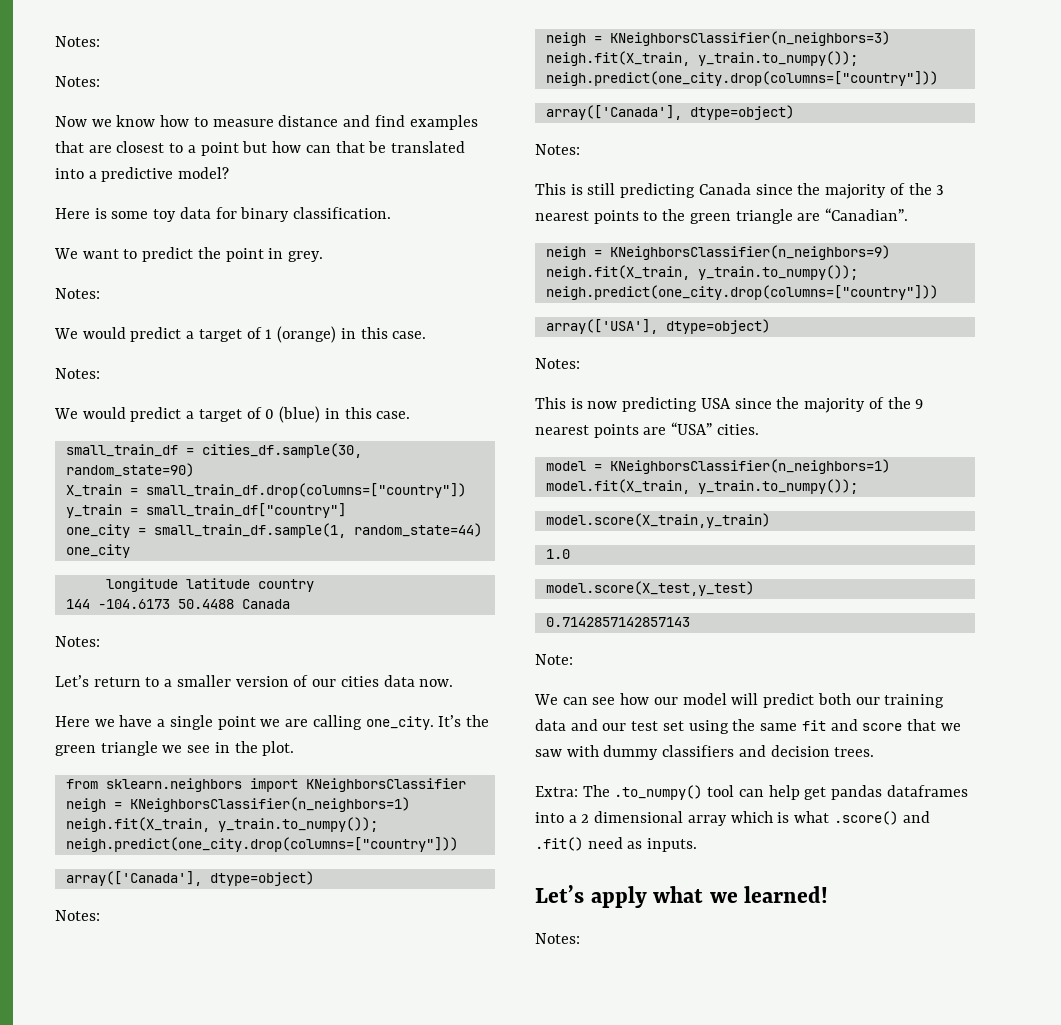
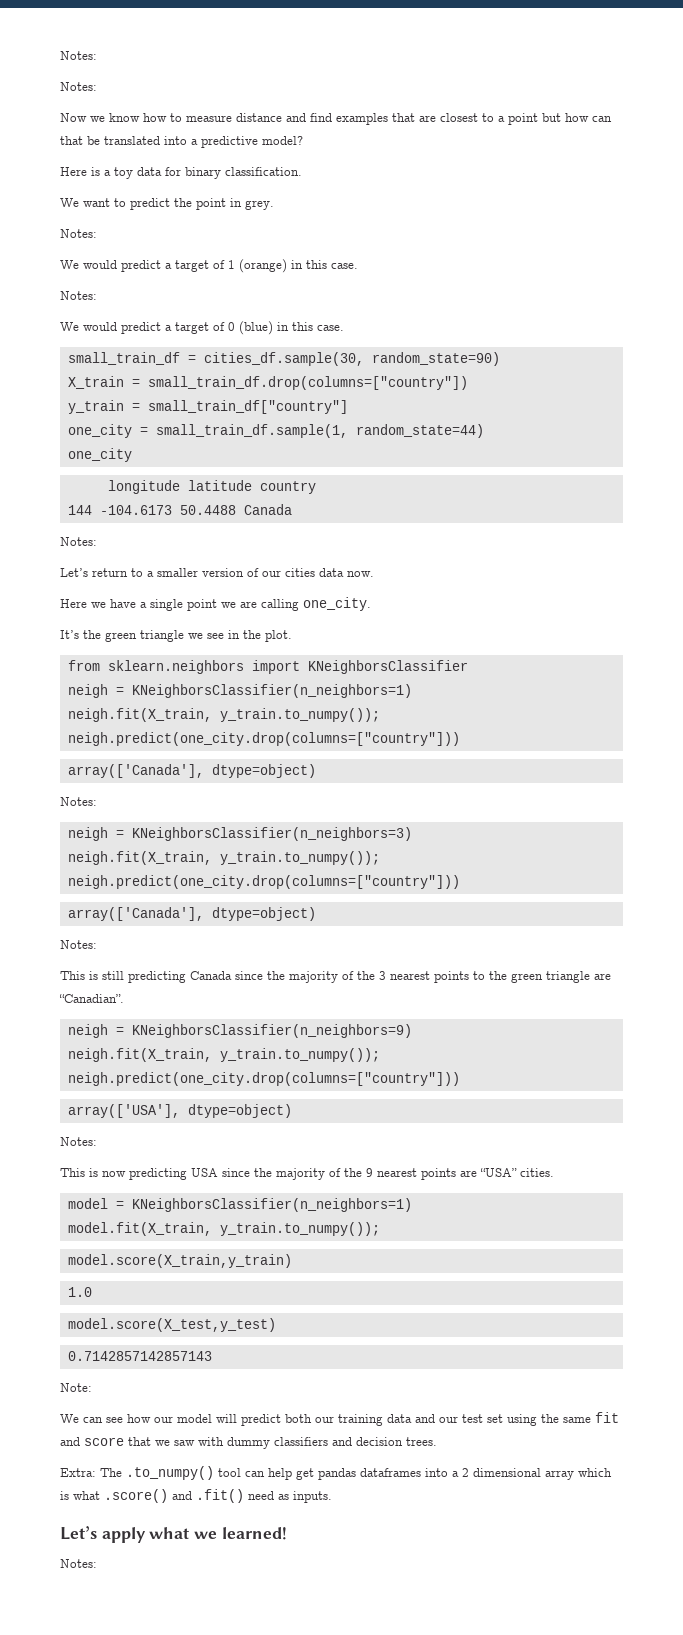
[111,211,149,219] some -> [104,170,111,176] a
(434, 723) none -> (371, 604) //

